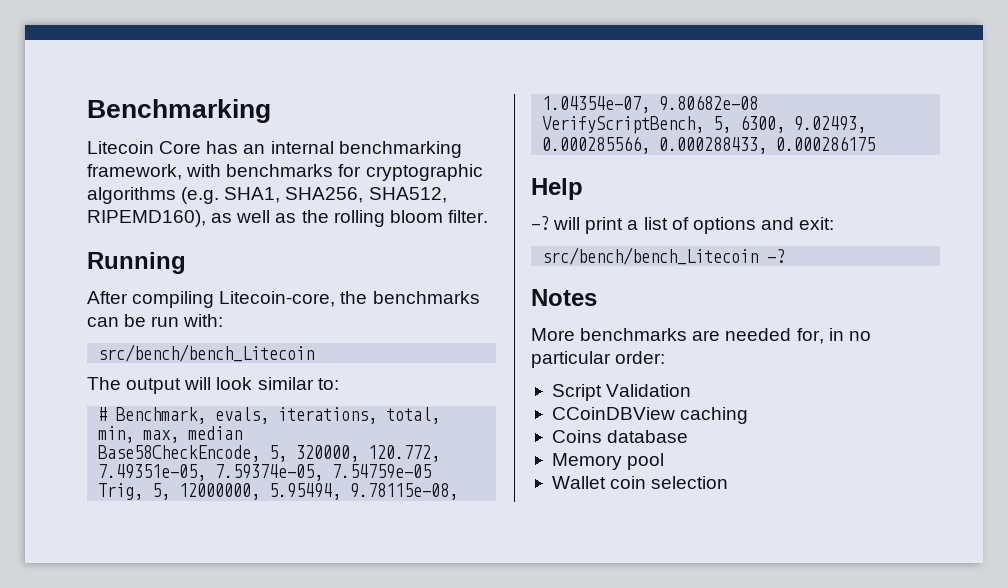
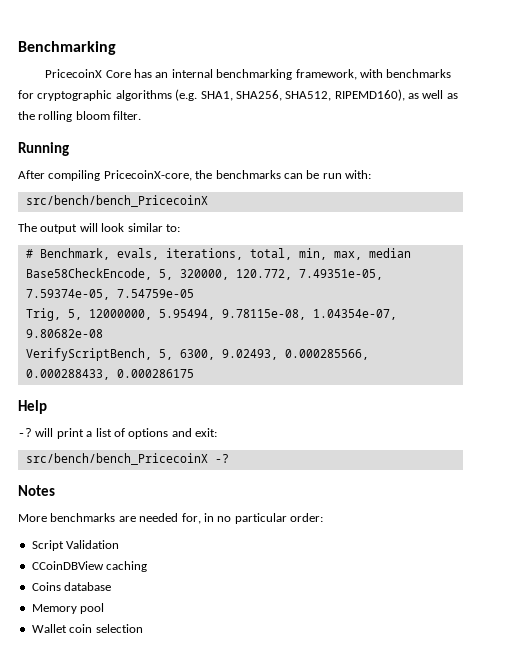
[87,141,154,154] Litecoin -> [45,69,103,78] PricecoinX
[219,291,336,307] Litecoin-core, -> [103,170,192,181] PricecoinX-core,
[98,344,315,362] src/bench/bench_Litecoin -> [25,195,208,207] src/bench/bench_PricecoinX
[542,247,759,265] src/bench/bench_Litecoin -> [25,453,208,465] src/bench/bench_PricecoinX

